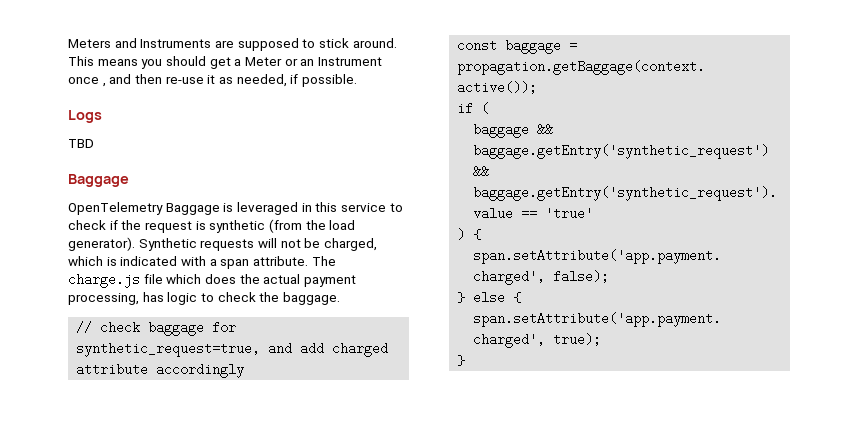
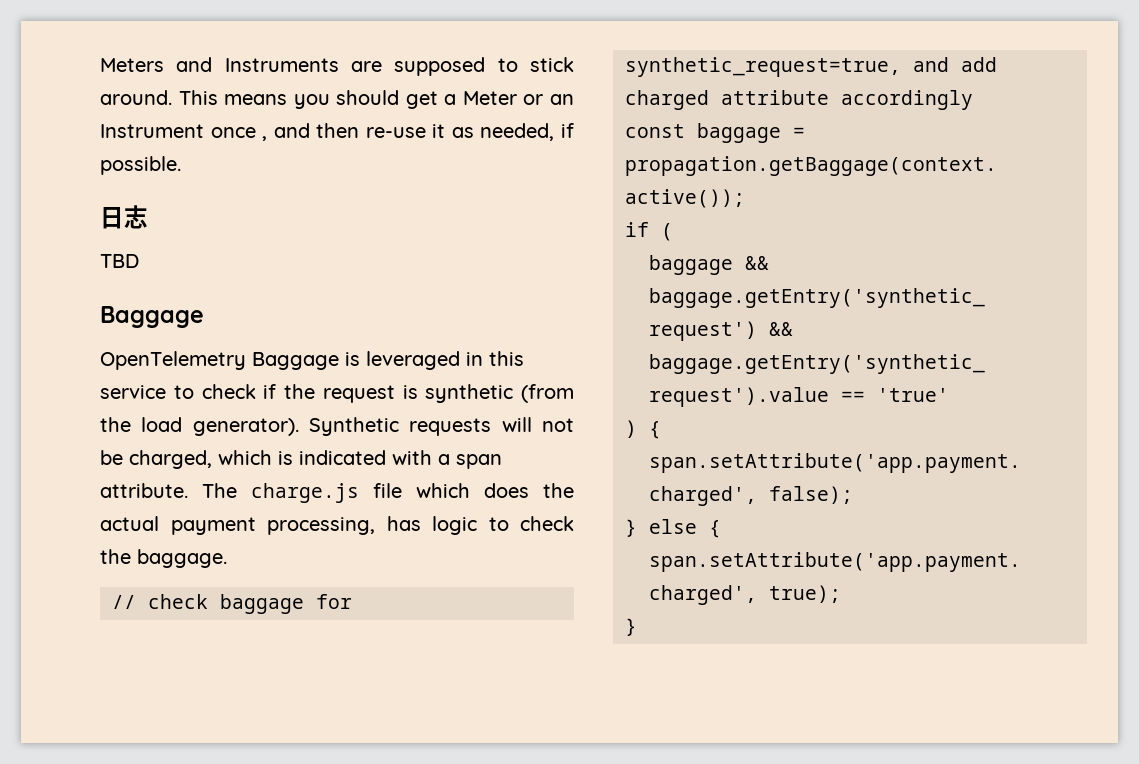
[68,110,102,123] Logs -> [100,205,148,229] 日志

